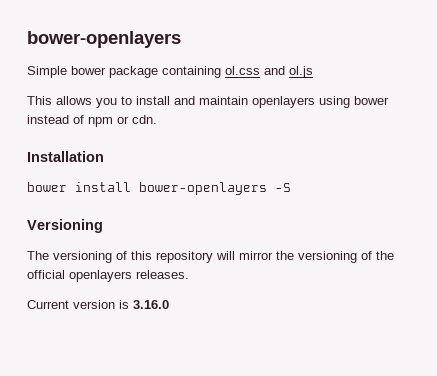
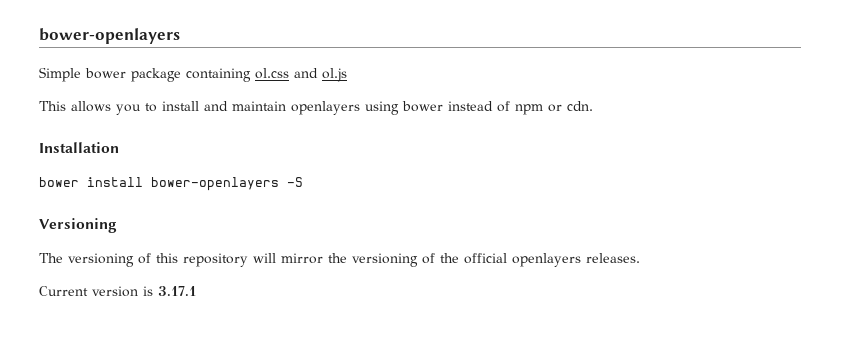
[133,300,169,309] 3.16.0 -> [158,286,196,296] 3.17.1

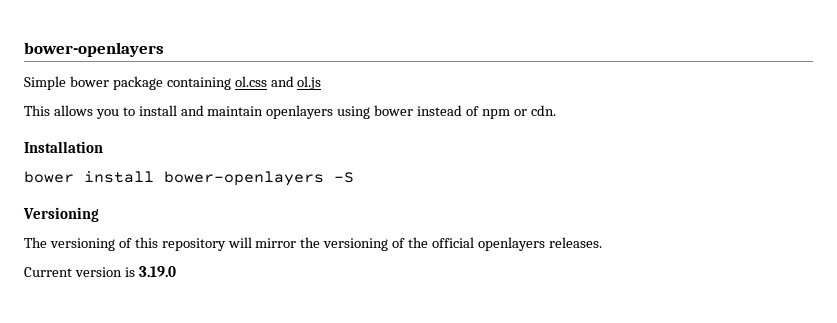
[158,286,196,296] 3.17.1 -> [138,266,176,277] 3.19.0

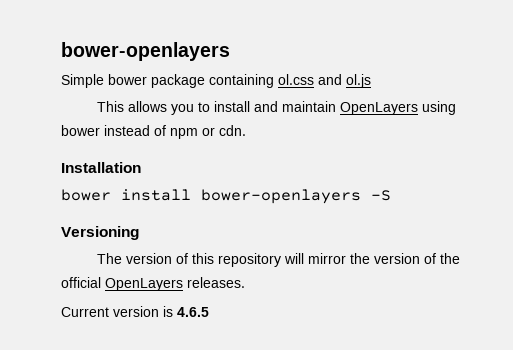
[266,105,334,119] openlayers -> [339,102,418,115] OpenLayers
[49,238,115,251] versioning -> [125,253,172,264] version
[323,238,389,251] versioning -> [373,253,420,264] version
[477,237,545,251] openlayers -> [105,278,183,291] OpenLayers
[138,266,176,277] 3.19.0 -> [177,307,209,317] 4.6.5

